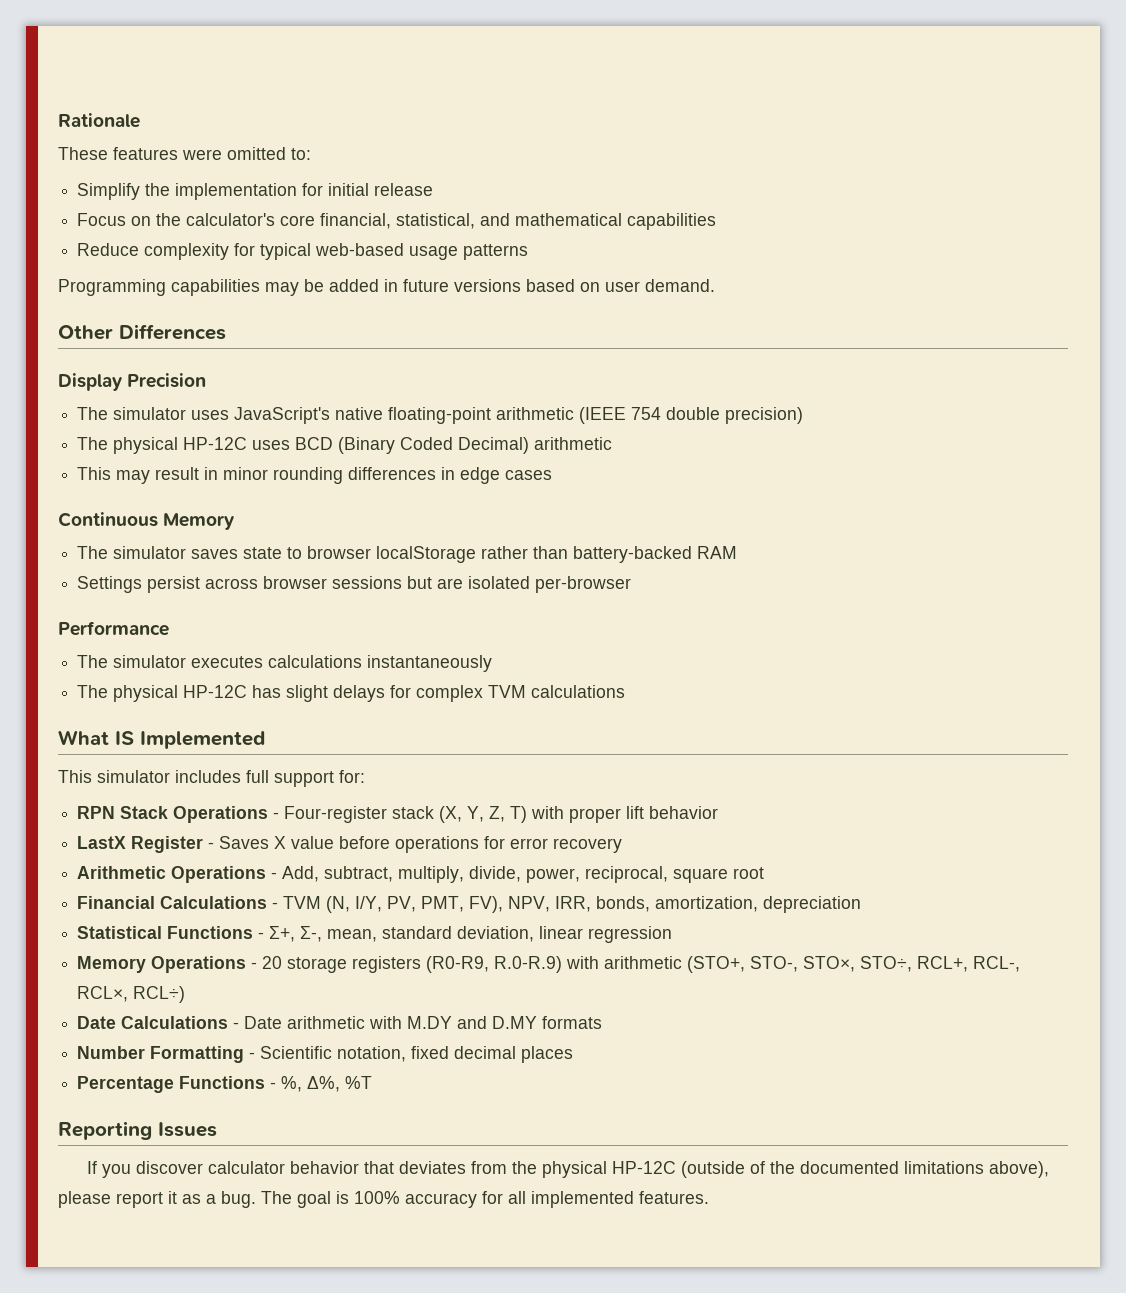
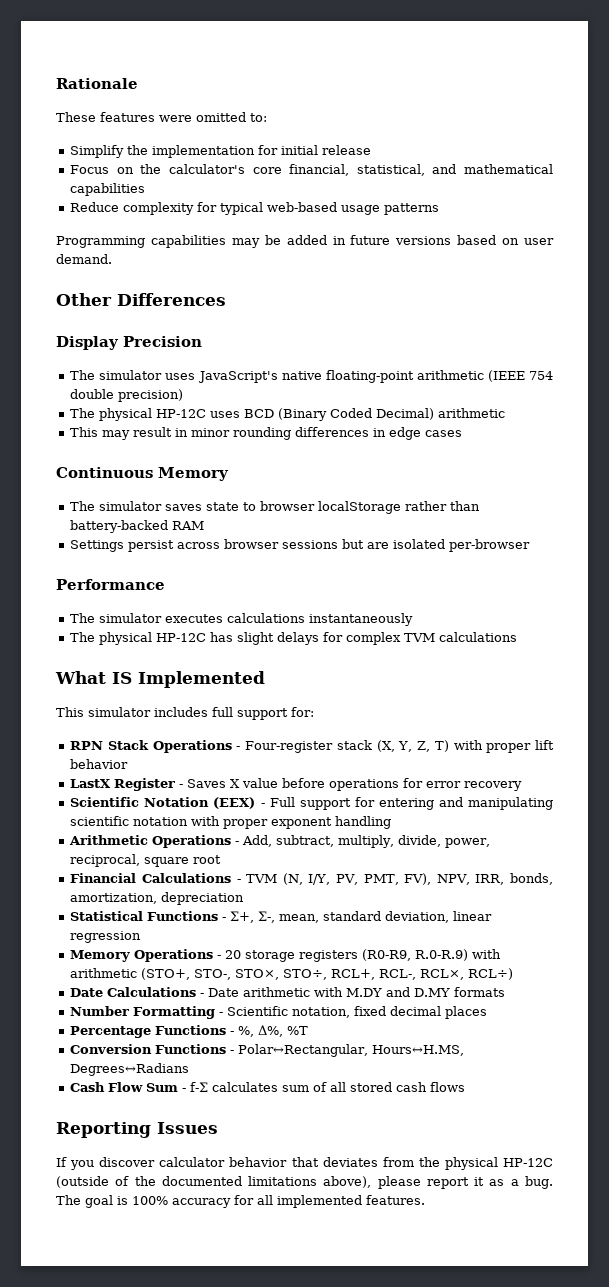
(623, 845) none -> [70,797,553,810] [70,816,392,829] // Scientific Notation (EEX) - Full support for entering and manipulating scientific notation with proper exponent handling
(373, 1082) none -> [70,1044,465,1057] [70,1063,190,1076] [70,1082,466,1092] // Conversion Functions - Polar↔Rectangular, Hours↔H.MS, Degrees↔Radians // Cash Flow Sum - f-Σ calculates sum of all stored cash flows

